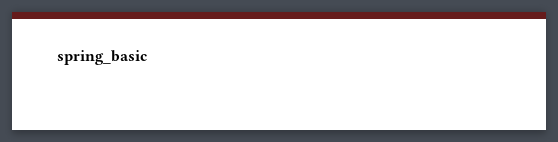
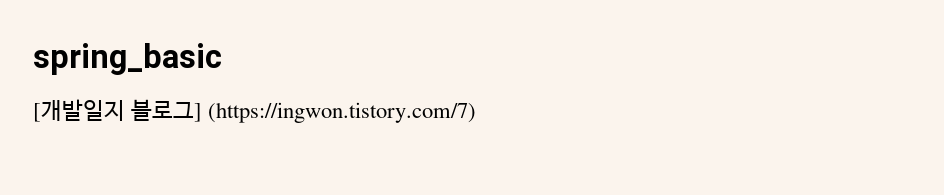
(147, 57) none -> [33,99,477,123] // [개발일지 블로그] (https://ingwon.tistory.com/7)

